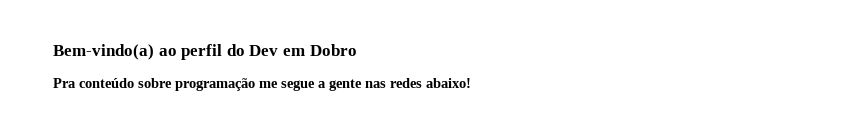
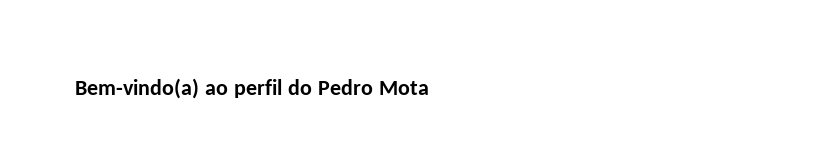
[249,44,357,56] [53,78,471,91] Dev em Dobro // Pra conteúdo sobre programação me segue a gente nas redes abaixo! -> [317,79,429,95] Pedro Mota

